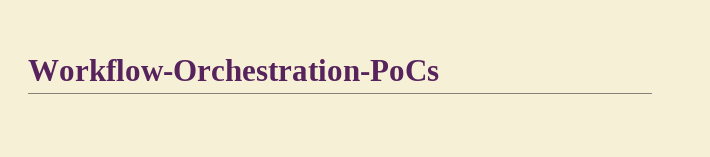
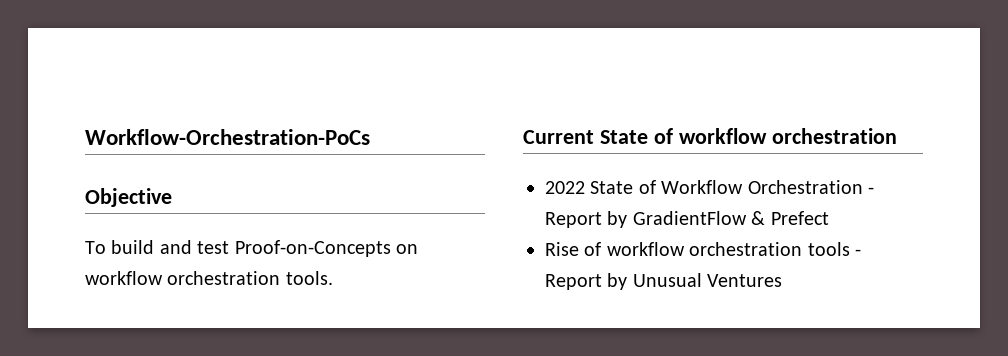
(439, 70) none -> [85,188,172,207] [85,240,418,257] [85,271,333,285] [523,128,897,144] [545,180,874,194] [545,211,829,228] [545,242,861,256] [545,273,783,290] // Objective // To build and test Proof-on-Concepts on workflow orchestration tools. // Current State of workflow orchestration // 2022 State of Workflow Orchestration - Report by GradientFlow & Prefect // Rise of workflow orchestration tools - Report by Unusual Ventures

